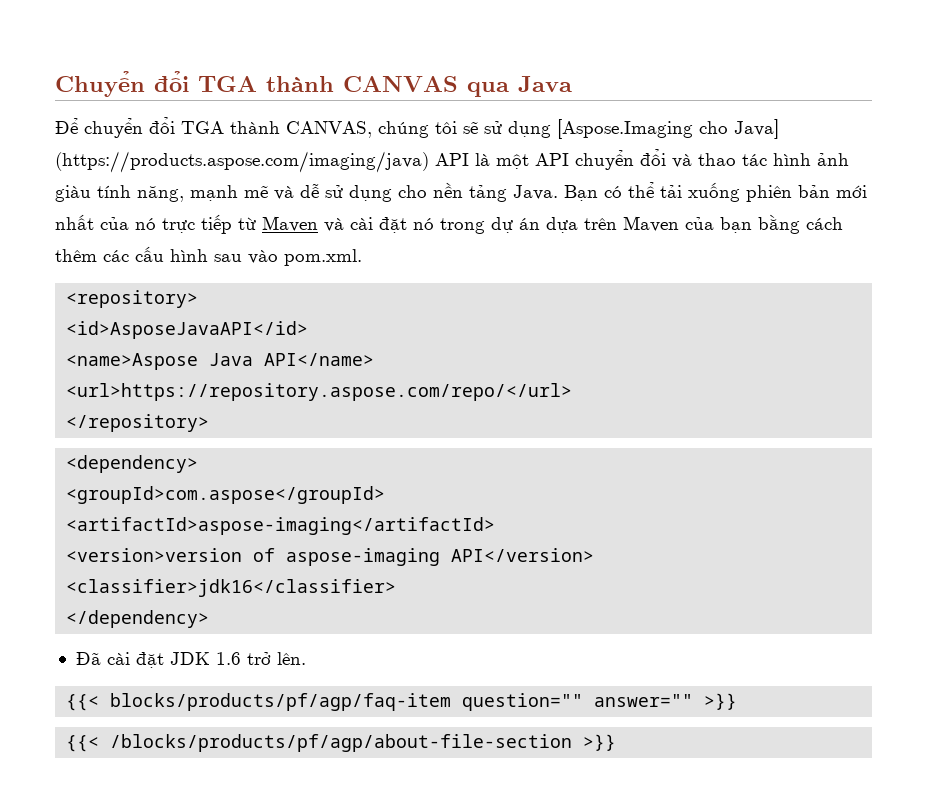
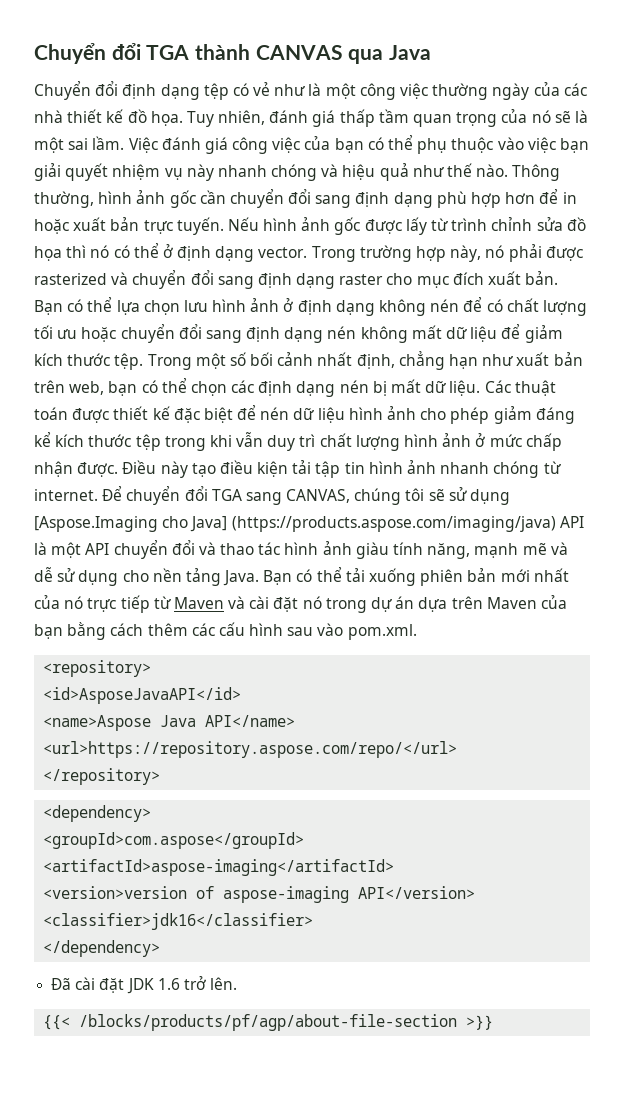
(572, 84) none -> [34,81,587,100] [34,109,588,127] [34,135,589,154] [34,163,561,181] [34,189,577,208] [34,217,586,235] [34,243,583,262] [34,270,559,289] [34,297,587,316] [34,324,563,343] [34,351,583,370] [34,378,556,397] [34,405,575,424] [34,432,562,451] [34,460,561,478] [34,489,98,501] Chuyển đổi định dạng tệp có vẻ như là một công việc thường ngày của các nhà thiết kế đồ họa. Tuy nhiên, đánh giá thấp tầm quan trọng của nó sẽ là một sai lầm. Việc đánh giá công việc của bạn có thể phụ thuộc vào việc bạn giải quyết nhiệm vụ này nhanh chóng và hiệu quả như thế nào. Thông thường, hình ảnh gốc cần chuyển đổi sang định dạng phù hợp hơn để in hoặc xuất bản trực tuyến. Nếu hình ảnh gốc được lấy từ trình chỉnh sửa đồ họa thì nó có thể ở định dạng vector. Trong trường hợp này, nó phải được rasterized và chuyển đổi sang định dạng raster cho mục đích xuất bản. Bạn có thể lựa chọn lưu hình ảnh ở định dạng không nén để có chất lượng tối ưu hoặc chuyển đổi sang định dạng nén không mất dữ liệu để giảm kích thước tệp. Trong một số bối cảnh nhất định, chẳng hạn như xuất bản trên web, bạn có thể chọn các định dạng nén bị mất dữ liệu. Các thuật toán được thiết kế đặc biệt để nén dữ liệu hình ảnh cho phép giảm đáng kể kích thước tệp trong khi vẫn duy trì chất lượng hình ảnh ở mức chấp nhận được. Điều này tạo điều kiện tải tập tin hình ảnh nhanh chóng từ internet.
[230,121,280,134] thành -> [245,492,282,505] sang
[66,693,738,711] // {{< blocks/products/pf/agp/faq-item question="" answer="" >}} -> (238, 983) none

